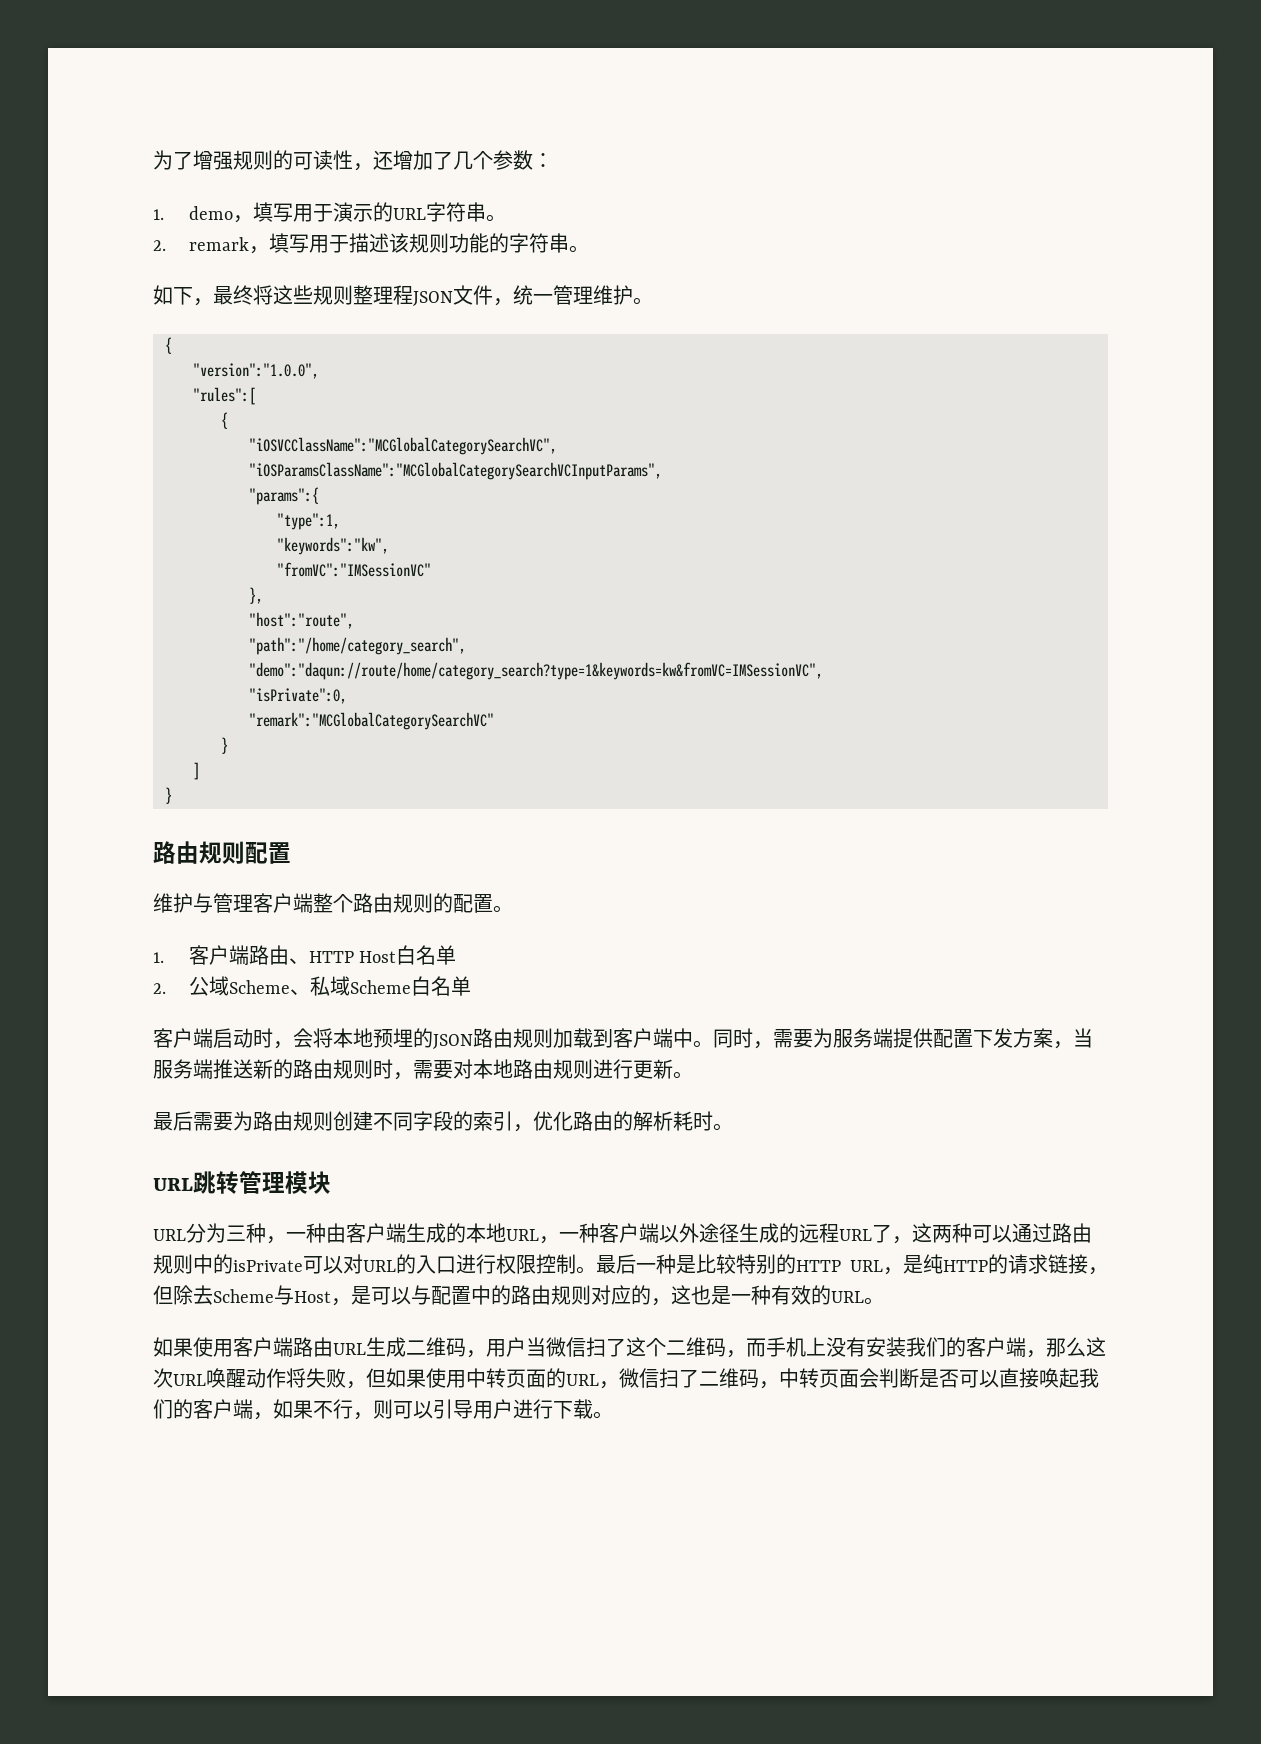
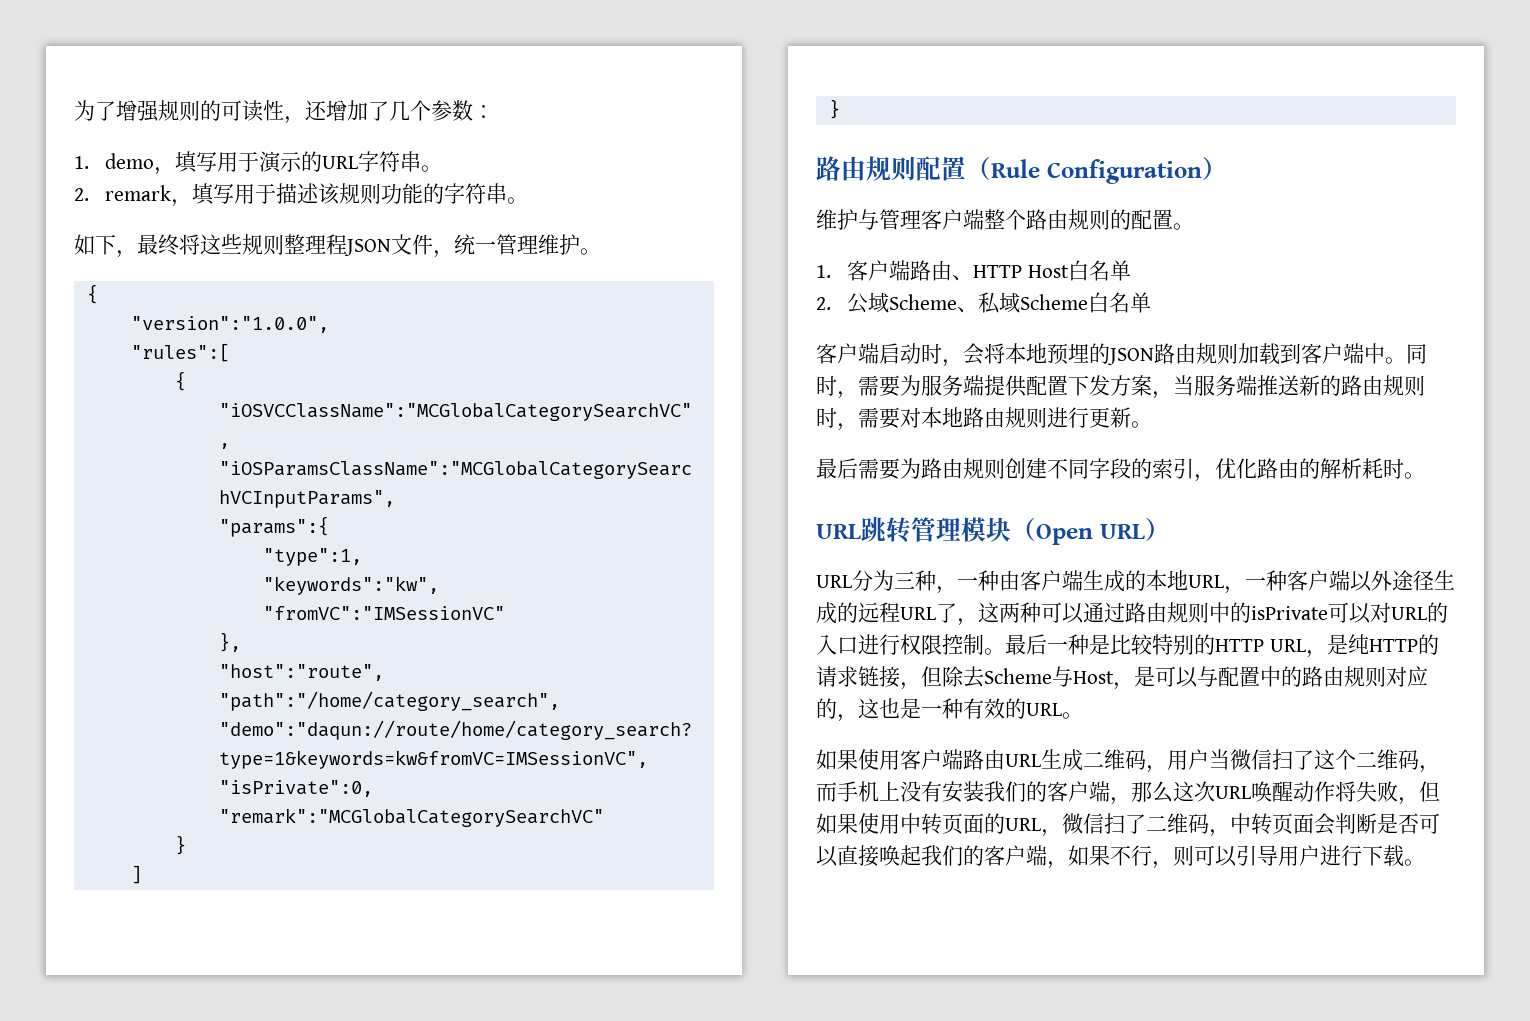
(291, 853) none -> [966,156,1227,184] （Rule Configuration）
(331, 1182) none -> [1011,517,1170,545] （Open URL）

